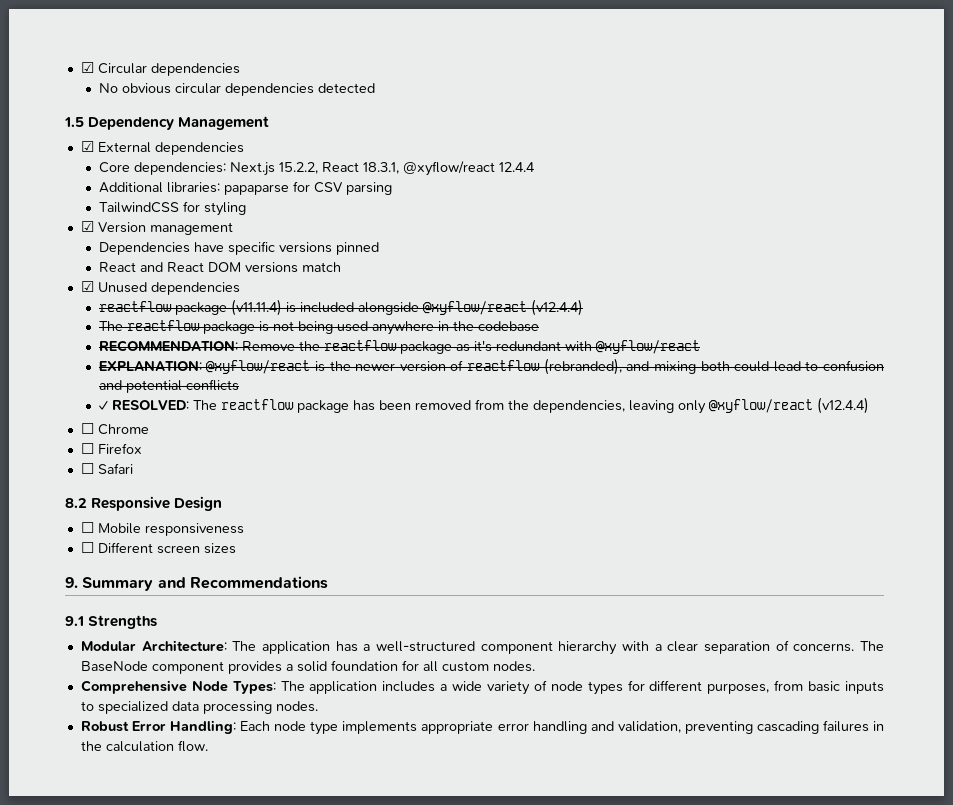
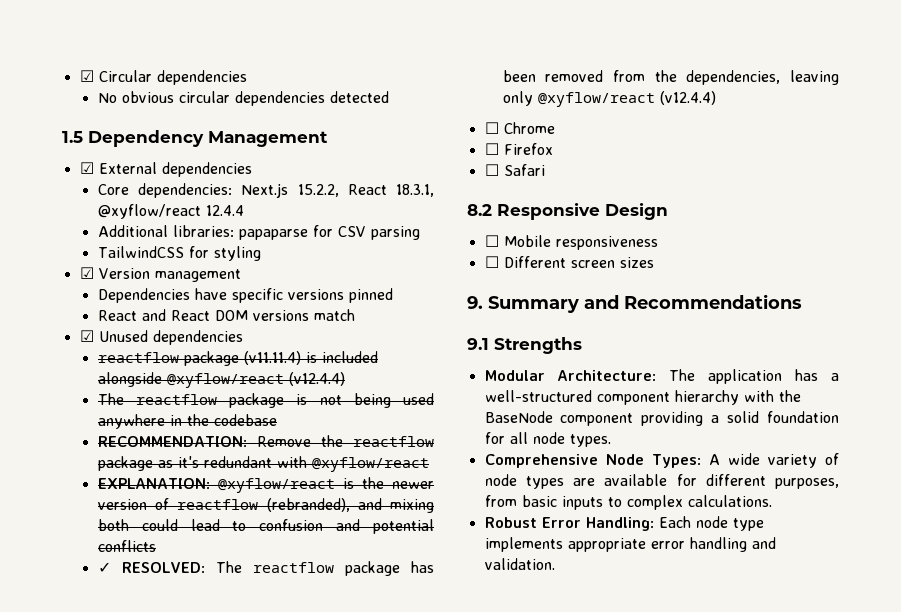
[654,640,884,654] a clear separation of concerns. The -> [778,390,801,402] the
[227,661,282,674] provides -> [641,411,704,426] providing
[441,661,535,672] custom nodes. -> [532,432,611,447] node types.
[280,681,448,694] The application includes a -> [708,454,720,465] A
(623, 688) none -> [573,474,668,486] are available
[97,701,318,714] specialized data processing nodes. -> [626,495,772,510] complex calculations.
[617,720,885,734] [80,740,208,752] validation, preventing cascading failures in the calculation flow. -> [484,558,555,570] validation.

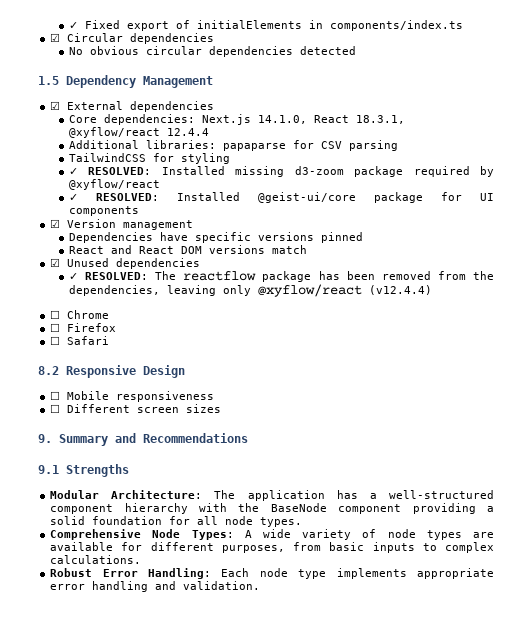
(79, 76) none -> [69,20,464,31] ✓ Fixed export of initialElements in components/index.ts //
[297,184,339,197] 15.2.2, -> [258,115,308,124] 14.1.0,
(261, 253) none -> [69,166,494,177] [69,179,161,190] [69,192,494,203] [69,206,140,216] // ✓ RESOLVED: Installed missing d3-zoom package required by @xyflow/react // ✓ RESOLVED: Installed @geist-ui/core package for UI components
[97,351,378,366] [97,372,345,388] [97,393,434,408] [97,414,277,429] [97,435,434,447] [97,456,429,472] [97,477,434,493] [97,498,434,513] [97,519,434,534] [97,540,156,552] // reactflow package (v11.11.4) is included alongside @xyflow/react (v12.4.4) // The reactflow package is not being used anywhere in the codebase // RECOMMENDATION: Remove the reactflow package as it's redundant with @xyflow/react // EXPLANATION: @xyflow/react is the newer version of reactflow (rebranded), and mixing both could lead to confusion and potential conflicts -> (201, 263) none

